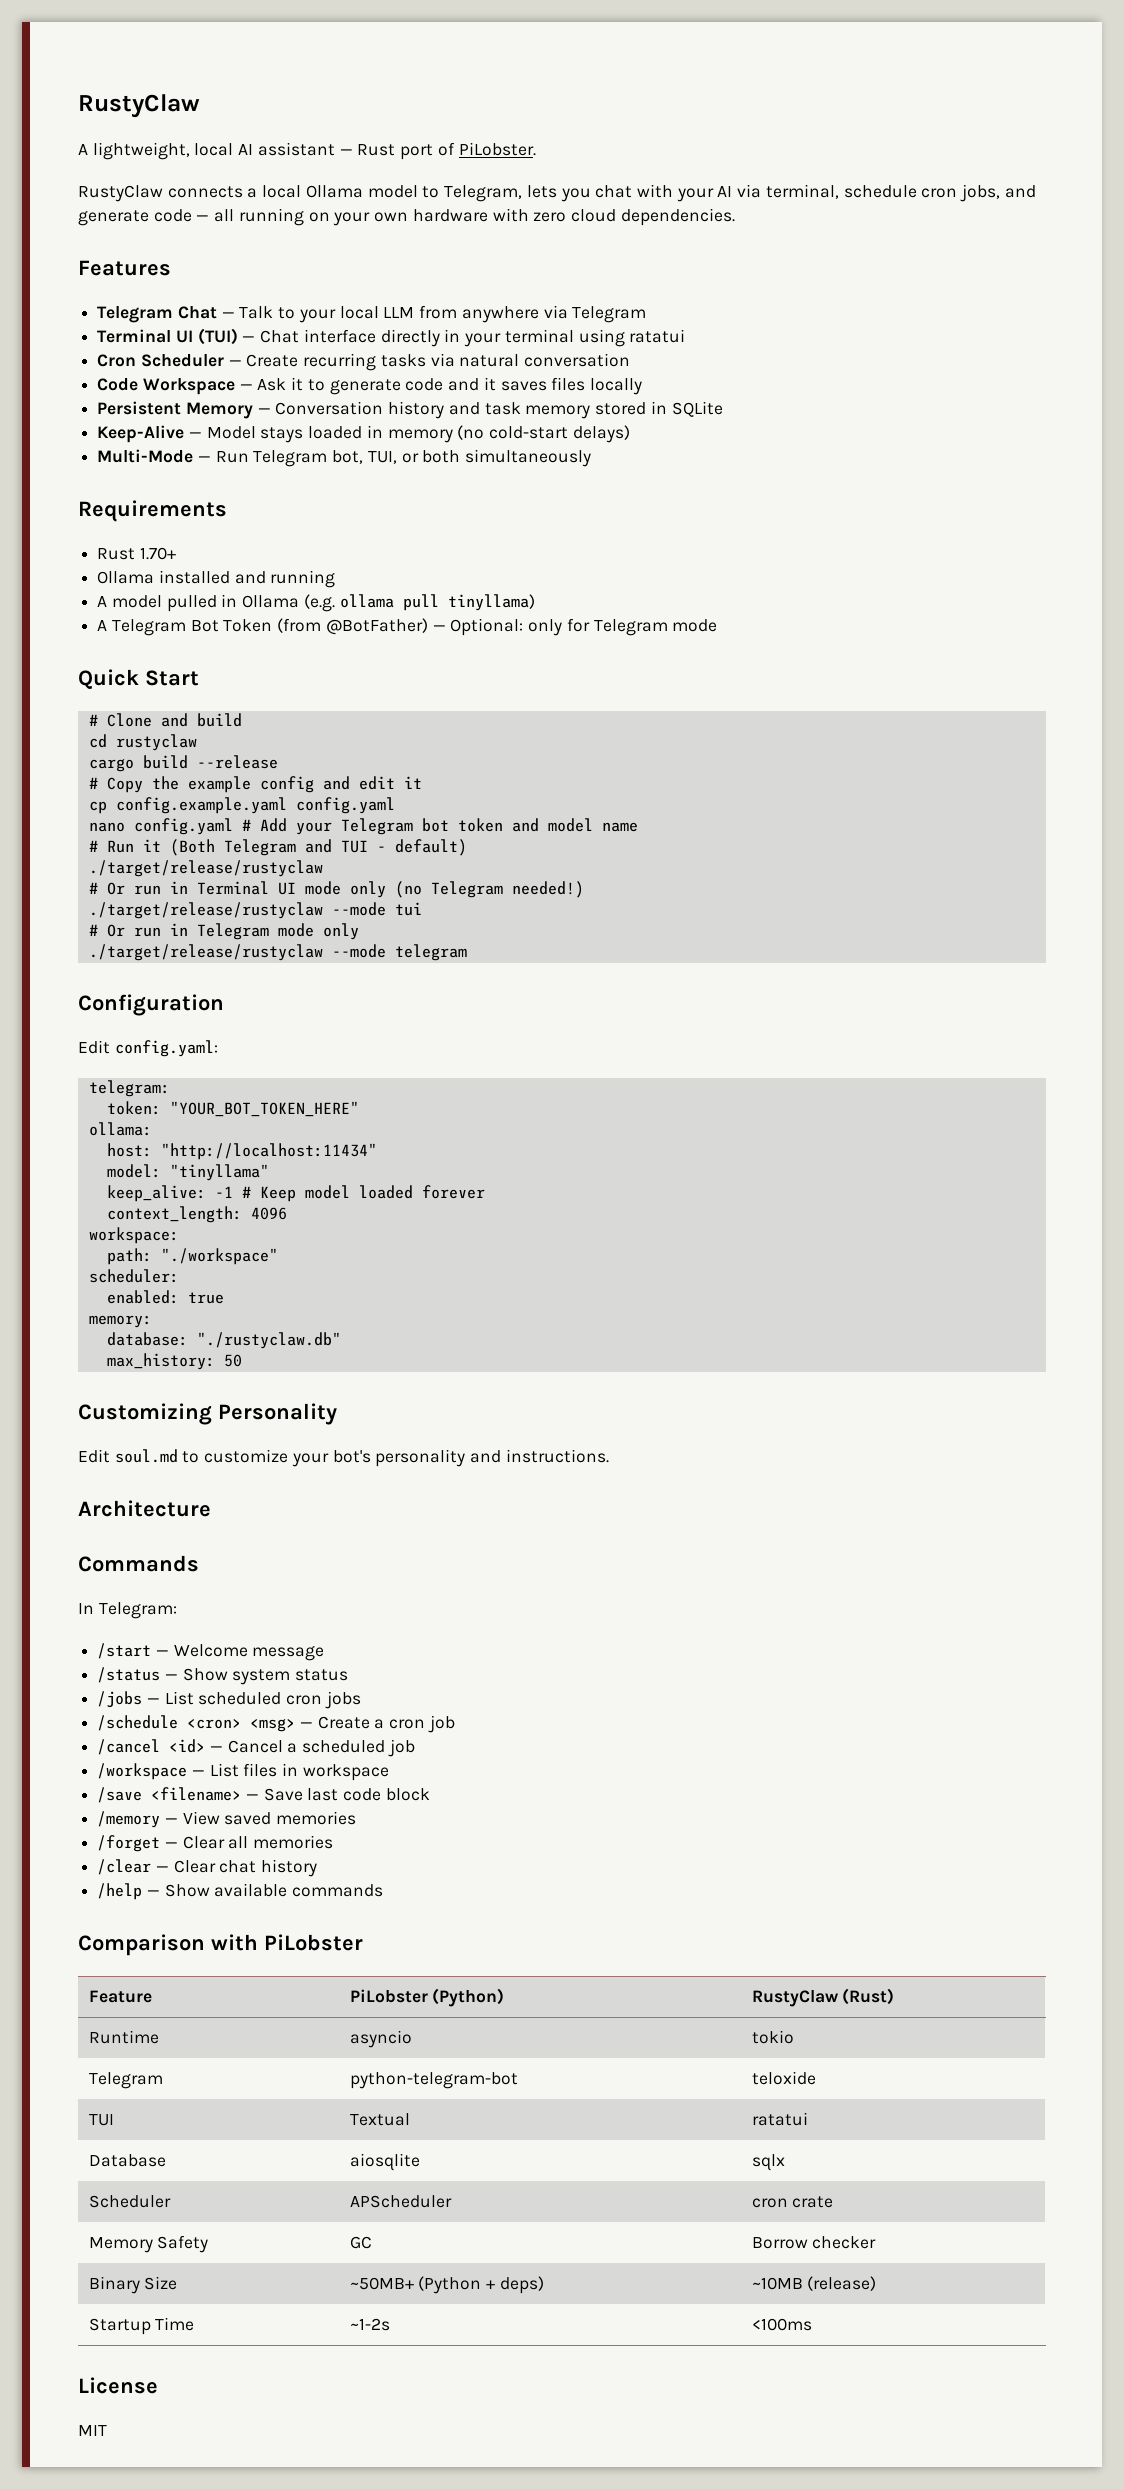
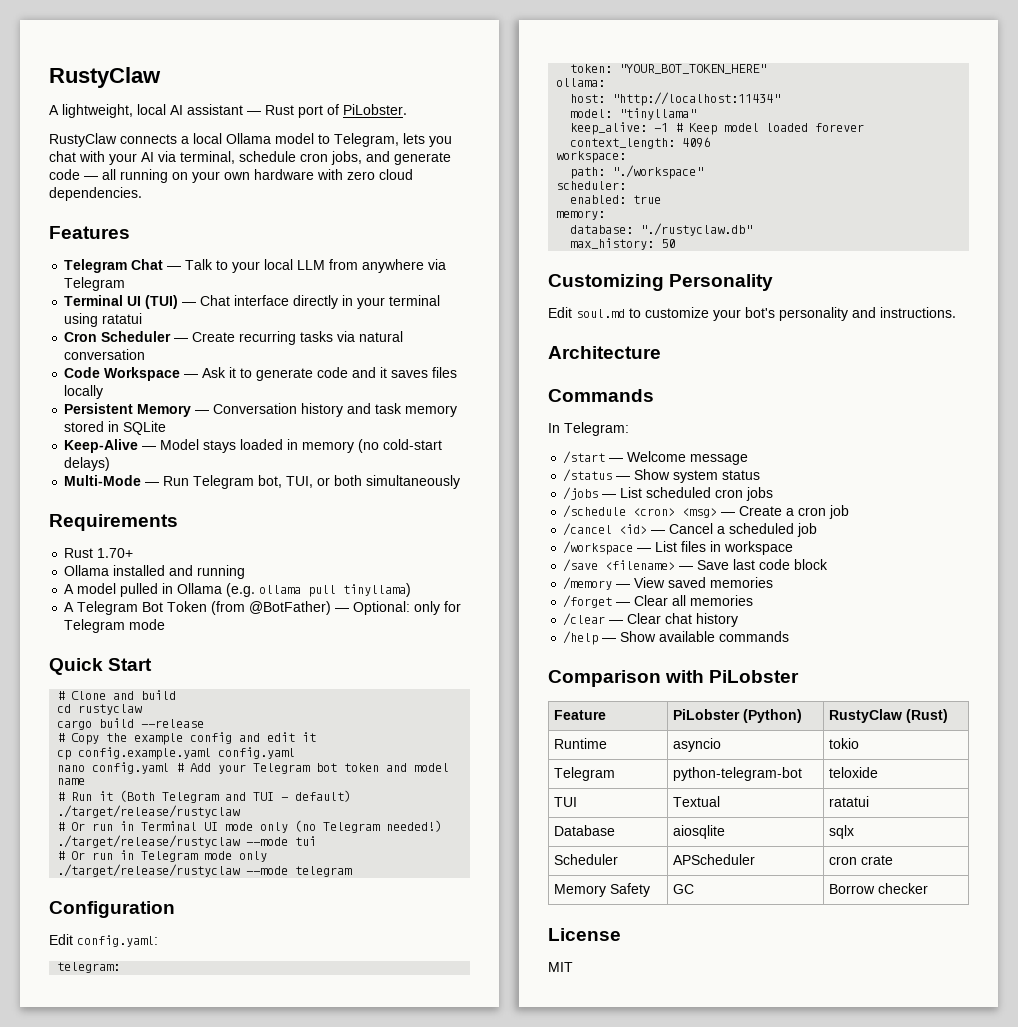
[88,2276,178,2294] [349,2276,544,2294] [751,2276,877,2291] [88,2317,195,2335] [349,2318,390,2331] [751,2318,812,2331] // Binary Size | ~50MB+ (Python + deps) | ~10MB (release) // Startup Time | ~1-2s | <100ms -> (928, 888) none

